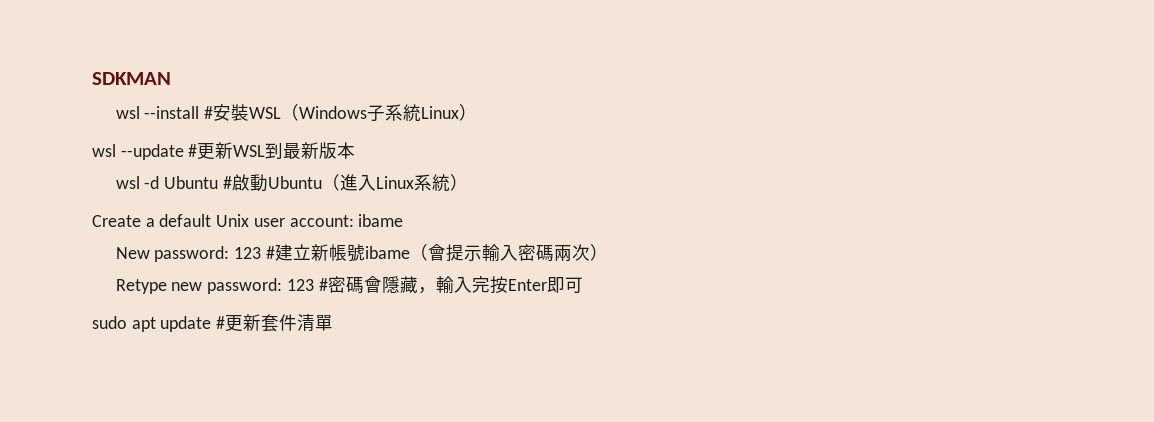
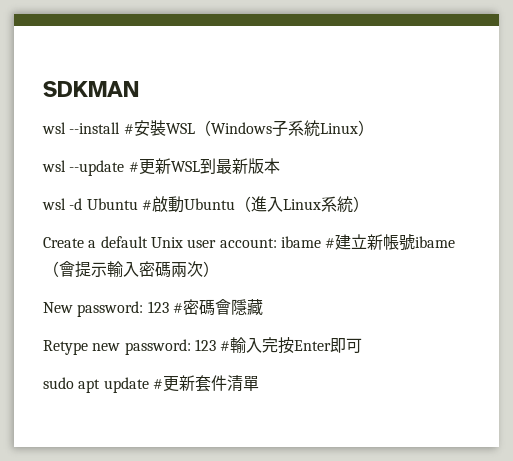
[115,246,262,262] // New password: 123 -> (321, 242) none
[115,279,203,294] Retype new -> [43,302,73,313] New
[417,287,436,294] ， -> [43,339,231,355] // Retype new password: 123 #

